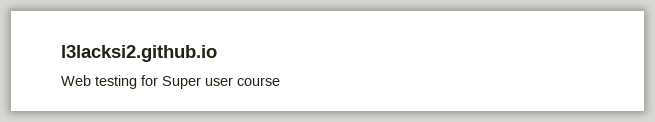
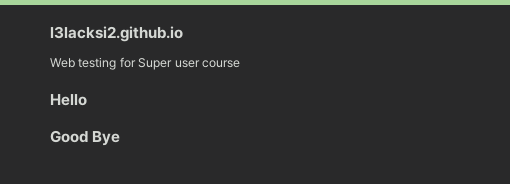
(280, 81) none -> [50,94,87,106] [50,130,121,146] // Hello // Good Bye

